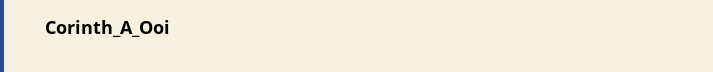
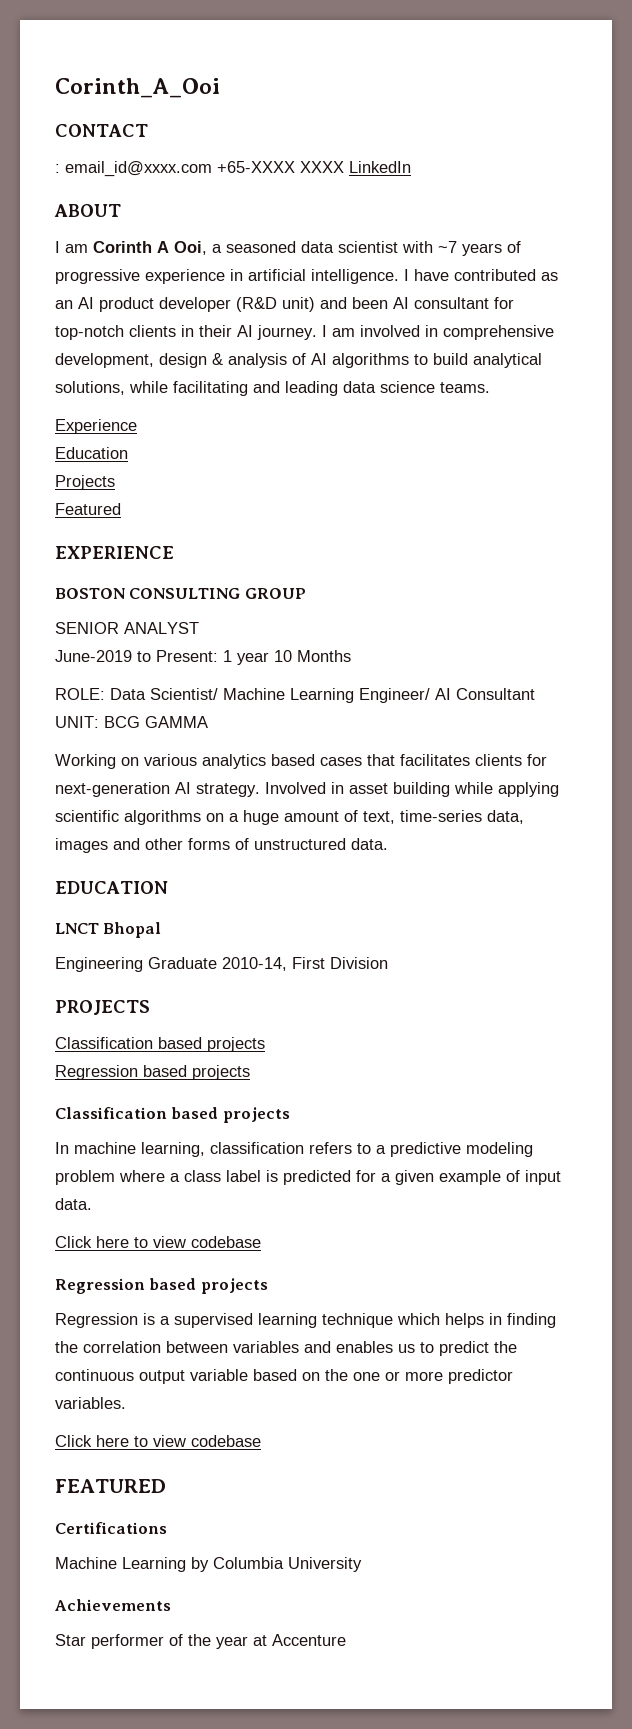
(170, 28) none -> [55,124,148,137] [55,161,411,177] [54,204,121,217] [55,241,521,256] [55,269,558,284] [55,297,514,312] [55,325,554,340] [55,353,542,368] [55,381,490,396] [55,419,137,434] [55,447,128,459] [55,475,115,490] [55,503,121,515] [55,546,174,559] [55,588,306,599] [55,622,199,634] [55,650,351,665] [55,688,535,703] [55,716,208,728] [55,754,547,769] [55,782,559,797] [55,810,524,825] [55,838,388,853] [55,881,168,894] [55,922,162,938] [55,957,388,972] [55,1000,150,1015] [55,1037,265,1052] [55,1065,250,1080] [55,1107,290,1123] [55,1142,533,1157] [55,1170,561,1185] [55,1198,92,1210] [55,1236,261,1248] [55,1278,268,1294] [55,1313,556,1328] [55,1341,517,1356] [55,1369,513,1384] [55,1397,126,1409] [55,1435,261,1447] [55,1479,166,1493] [55,1522,167,1534] [55,1557,362,1572] [55,1599,171,1611] [55,1634,346,1649] // CONTACT // : email_id@xxxx.com +65-XXXX XXXX LinkedIn // ABOUT // I am Corinth A Ooi, a seasoned data scientist with ~7 years of progressive experience in artificial intelligence. I have contributed as an AI product developer (R&D unit) and been AI consultant for top-notch clients in their AI journey. I am involved in comprehensive development, design & analysis of AI algorithms to build analytical solutions, while facilitating and leading data science teams. // Experience // Education // Projects // Featured // EXPERIENCE // BOSTON CONSULTING GROUP // SENIOR ANALYST // June-2019 to Present: 1 year 10 Months // ROLE: Data Scientist/ Machine Learning Engineer/ AI Consultant UNIT: BCG GAMMA // Working on various analytics based cases that facilitates clients for next-generation AI strategy. Involved in asset building while applying scientific algorithms on a huge amount of text, time-series data, images and other forms of unstructured data. // EDUCATION // LNCT Bhopal // Engineering Graduate 2010-14, First Division // PROJECTS // Classification based projects // Regression based projects // Classification based projects // In machine learning, classification refers to a predictive modeling problem where a class label is predicted for a given example of input data. // Click here to view codebase // Regression based projects // Regression is a supervised learning technique which helps in finding the correlation between variables and enables us to predict the continuous output variable based on the one or more predictor variables. // Click here to view codebase // FEATURED // Certifications // Machine Learning by Columbia University // Achievements // Star performer of the year at Accenture

